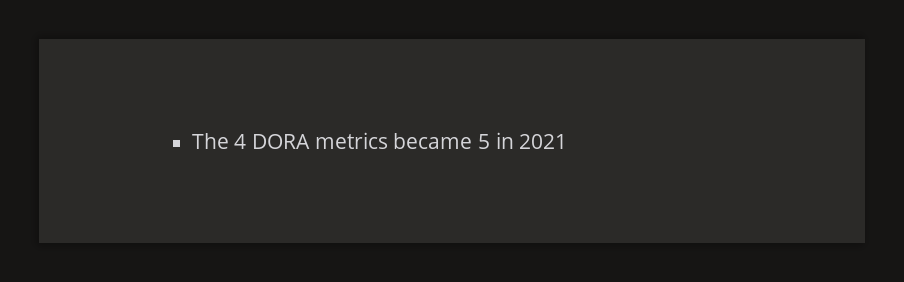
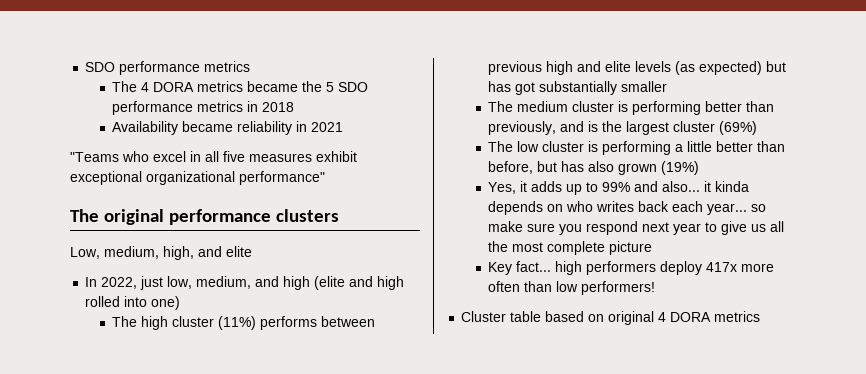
(191, 141) none -> [85,61,251,75] SDO performance metrics //
[477,132,568,149] 5 in 2021 -> [302,81,369,92] [112,101,295,115] [112,121,344,135] [70,151,357,162] [70,171,325,185] [70,209,339,225] [70,246,252,260] [85,276,405,290] [85,296,181,310] [112,316,376,330] [488,61,787,75] [488,81,668,95] [488,101,775,115] [488,121,758,135] [488,141,786,155] [488,161,700,175] [488,181,750,195] [488,201,767,215] [488,221,785,235] [488,241,653,255] [488,261,775,275] [488,281,656,295] [461,311,761,325] the 5 SDO performance metrics in 2018 // Availability became reliability in 2021 // "Teams who excel in all five measures exhibit exceptional organizational performance" // The original performance clusters // Low, medium, high, and elite // In 2022, just low, medium, and high (elite and high rolled into one) // The high cluster (11%) performs between previous high and elite levels (as expected) but has got substantially smaller // The medium cluster is performing better than previously, and is the largest cluster (69%) // The low cluster is performing a little better than before, but has also grown (19%) // Yes, it adds up to 99% and also... it kinda depends on who writes back each year... so make sure you respond next year to give us all the most complete picture // Key fact... high performers deploy 417x more often than low performers! // Cluster table based on original 4 DORA metrics

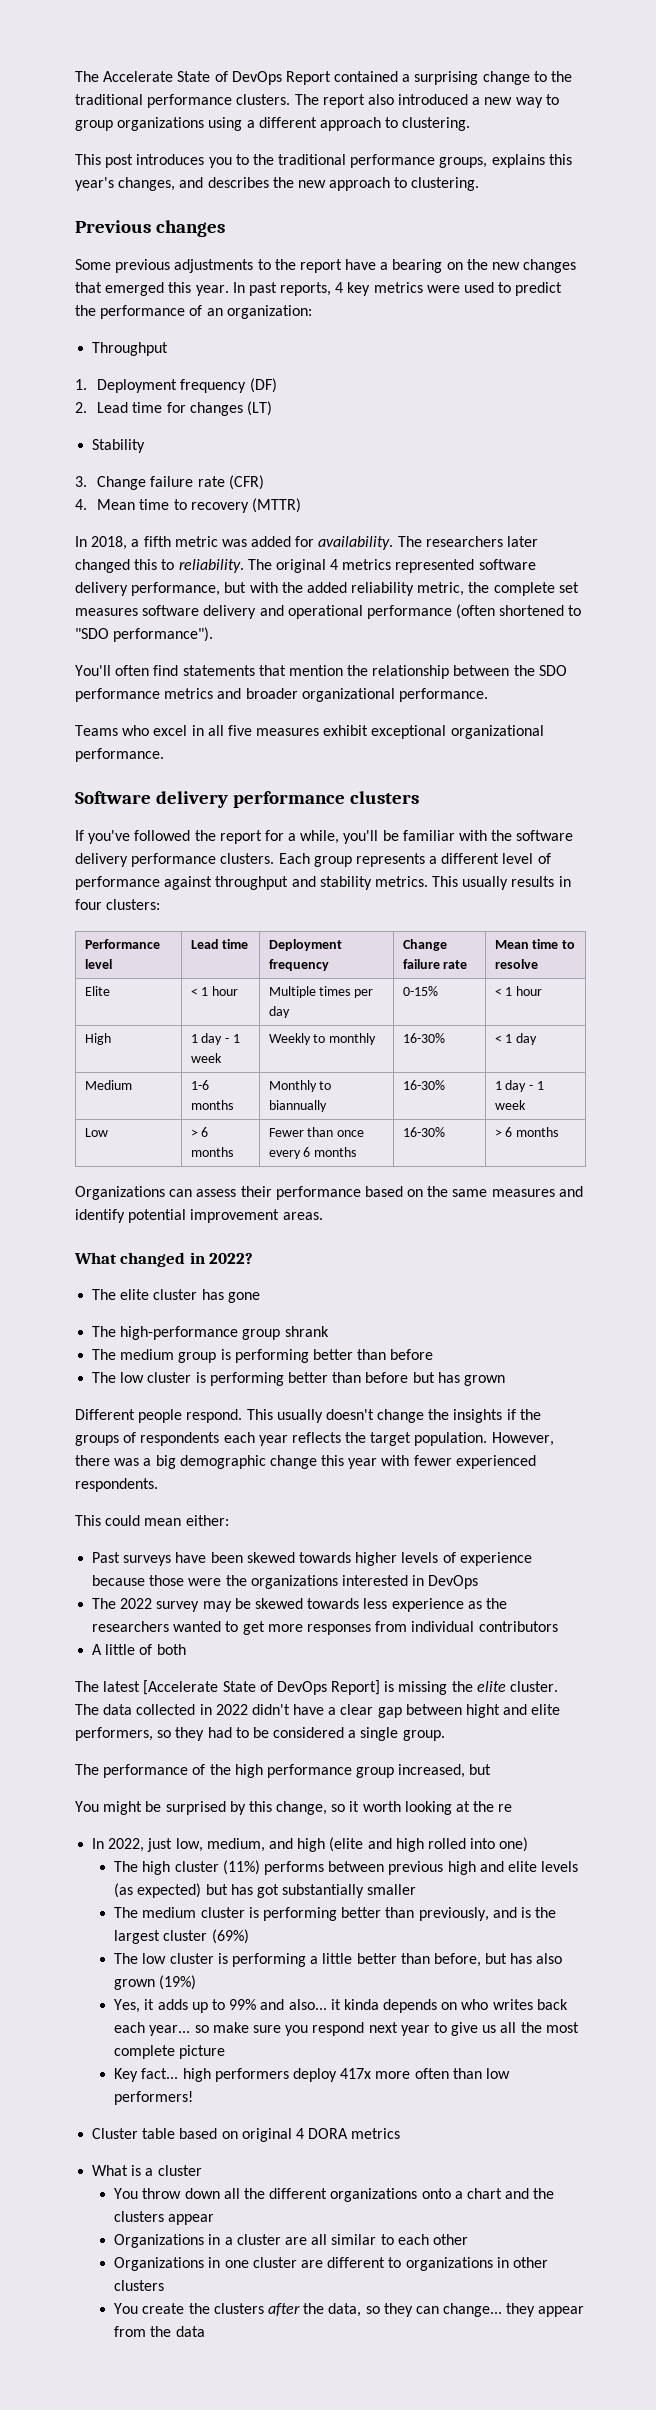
[85,61,251,75] [112,81,369,92] [112,101,295,115] [112,121,344,135] [70,152,119,162] SDO performance metrics // The 4 DORA metrics became the 5 SDO performance metrics in 2018 // Availability became reliability in 2021 // "Teams -> [75,71,573,85] [75,94,559,108] [75,117,471,131] [75,154,572,168] [75,177,480,191] [75,220,225,237] [75,259,577,273] [75,282,563,296] [75,305,312,319] [92,342,169,356] [75,378,277,393] [75,401,272,416] [92,439,146,453] [75,475,264,490] [75,498,301,513] [75,536,539,550] [75,559,536,573] [75,582,579,596] [75,604,582,619] [75,627,214,642] [75,665,567,679] [75,688,488,702] [75,725,118,736] The Accelerate State of DevOps Report contained a surprising change to the traditional performance clusters. The report also introduced a new way to group organizations using a different approach to clustering. // This post introduces you to the traditional performance groups, explains this year's changes, and describes the new approach to clustering. // Previous changes // Some previous adjustments to the report have a bearing on the new changes that emerged this year. In past reports, 4 key metrics were used to predict the performance of an organization: // Throughput // 1. Deployment frequency (DF) // 2. Lead time for changes (LT) // Stability // 3. Change failure rate (CFR) // 4. Mean time to recovery (MTTR) // In 2018, a fifth metric was added for availability. The researchers later changed this to reliability. The original 4 metrics represented software delivery performance, but with the added reliability metric, the complete set measures software delivery and operational performance (often shortened to "SDO performance"). // You'll often find statements that mention the relationship between the SDO performance metrics and broader organizational performance. // Teams
[239,171,325,185] [70,209,164,225] performance" // The original -> [75,748,164,762] [75,791,228,808] performance. // Software delivery
[70,246,252,260] Low, medium, high, and elite -> [75,830,574,844] [75,853,551,867] [75,876,571,890] [75,899,161,910] [84,939,160,949] [84,959,112,969] [190,939,249,949] [268,939,342,951] [268,959,329,971] [402,939,447,951] [402,959,468,969] [494,939,576,949] [494,959,538,969] [84,986,110,996] [190,986,239,996] [268,986,374,998] [268,1006,290,1018] [402,986,438,996] [494,986,543,996] [84,1033,111,1045] [190,1033,241,1045] [190,1053,222,1063] [268,1033,377,1045] [402,1033,445,1043] [494,1033,538,1045] [84,1080,132,1090] [190,1080,209,1090] [190,1100,233,1110] [268,1080,332,1092] [268,1100,327,1112] [402,1080,445,1090] [494,1080,545,1092] [494,1100,526,1110] [84,1128,108,1137] [190,1127,209,1137] [190,1147,233,1157] [268,1127,365,1137] [268,1147,357,1159] [402,1127,445,1137] [494,1127,559,1137] [75,1186,583,1200] [75,1209,323,1223] [74,1252,254,1267] [92,1289,260,1303] [92,1326,329,1340] [92,1349,434,1363] [92,1372,505,1386] [75,1409,541,1423] [75,1432,554,1446] [75,1455,536,1469] [75,1478,158,1492] [75,1515,229,1526] [92,1552,532,1566] [92,1575,479,1589] [92,1598,507,1612] [92,1621,558,1635] [92,1644,186,1655] [75,1680,559,1695] [75,1704,561,1718] [75,1727,445,1741] [75,1764,492,1778] [75,1801,513,1815] If you've followed the report for a while, you'll be familiar with the software delivery performance clusters. Each group represents a different level of performance against throughput and stability metrics. This usually results in four clusters: // Performance level | Lead time | Deployment frequency | Change failure rate | Mean time to resolve // Elite | < 1 hour | Multiple times per day | 0-15% | < 1 hour // High | 1 day - 1 week | Weekly to monthly | 16-30% | < 1 day // Medium | 1-6 months | Monthly to biannually | 16-30% | 1 day - 1 week // Low | > 6 months | Fewer than once every 6 months | 16-30% | > 6 months // Organizations can assess their performance based on the same measures and identify potential improvement areas. // What changed in 2022? // The elite cluster has gone // The high-performance group shrank // The medium group is performing better than before // The low cluster is performing better than before but has grown // Different people respond. This usually doesn't change the insights if the groups of respondents each year reflects the target population. However, there was a big demographic change this year with fewer experienced respondents. // This could mean either: // Past surveys have been skewed towards higher levels of experience because those were the organizations interested in DevOps // The 2022 survey may be skewed towards less experience as the researchers wanted to get more responses from individual contributors // A little of both // The latest [Accelerate State of DevOps Report] is missing the elite cluster. The data collected in 2022 didn't have a clear gap between hight and elite performers, so they had to be considered a single group. // The performance of the high performance group increased, but // You might be surprised by this change, so it worth looking at the re
(761, 316) none -> [92,2165,202,2176] [114,2188,555,2202] [114,2211,215,2225] [114,2234,468,2248] [114,2257,548,2271] [114,2280,165,2291] [114,2303,585,2317] [114,2326,205,2337] // What is a cluster // You throw down all the different organizations onto a chart and the clusters appear // Organizations in a cluster are all similar to each other // Organizations in one cluster are different to organizations in other clusters // You create the clusters after the data, so they can change... they appear from the data

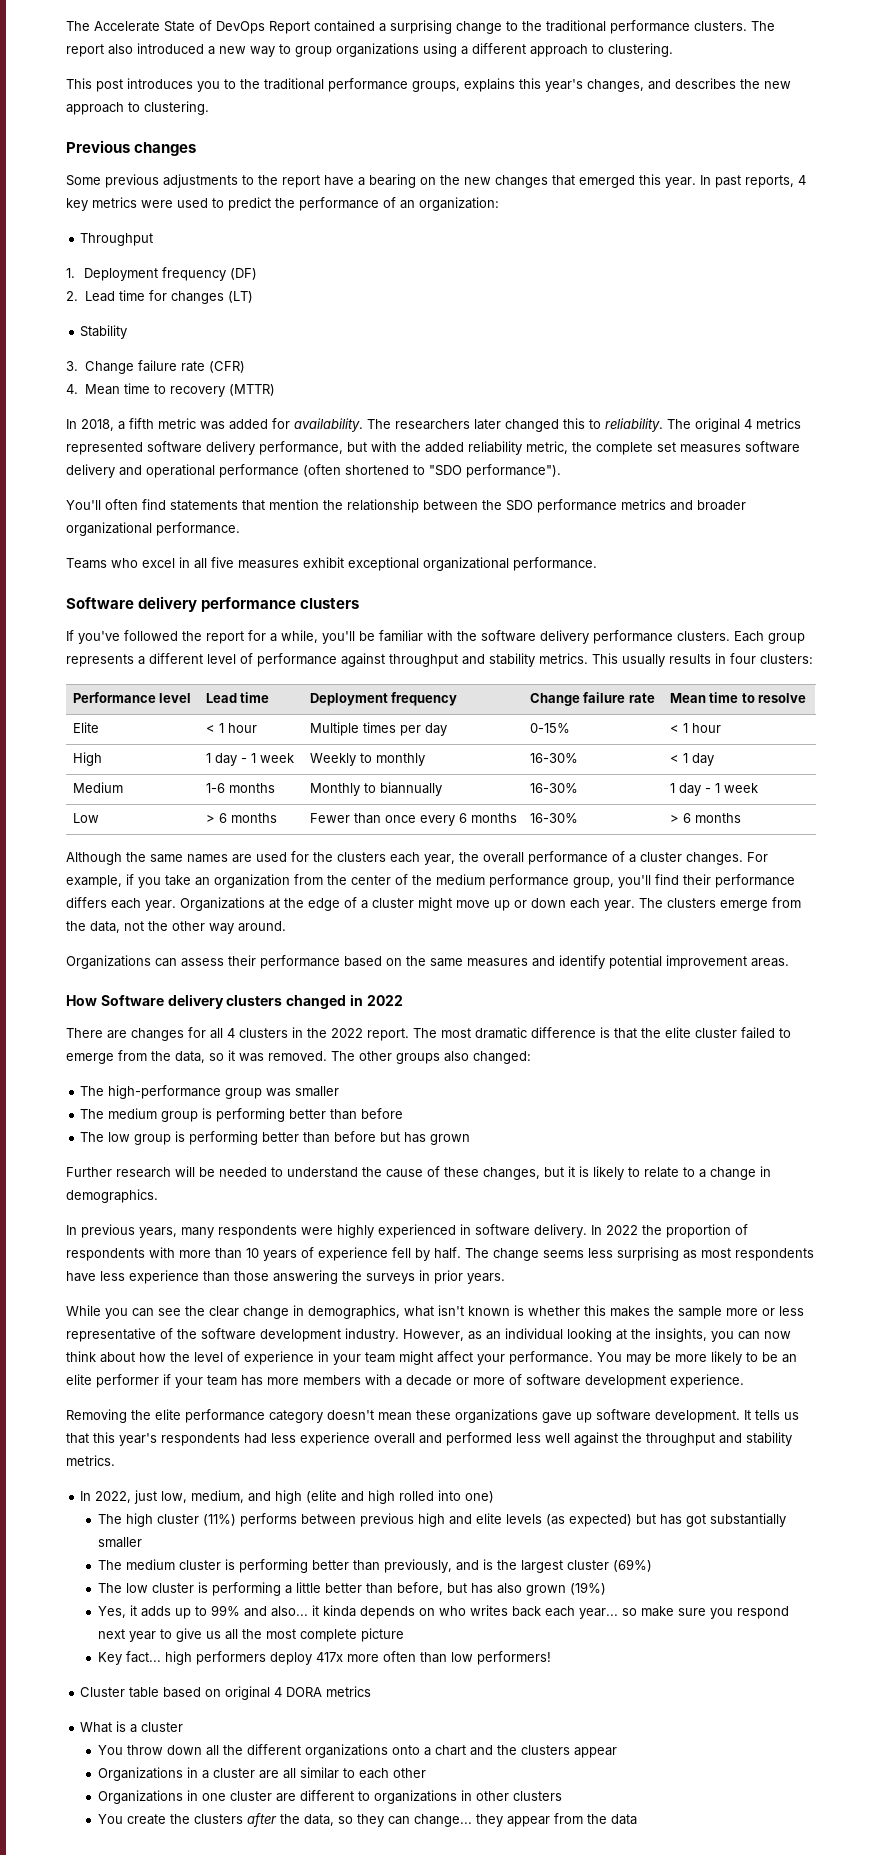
(559, 1132) none -> [66,851,768,865] [66,874,795,888] [66,897,801,911] [66,921,286,934] // Although the same names are used for the clusters each year, the overall performance of a cluster changes. For example, if you take an organization from the center of the medium performance group, you'll find their performance differs each year. Organizations at the edge of a cluster might move up or down each year. The clusters emerge from the data, not the other way around.
[74,1252,254,1267] [92,1289,260,1303] What changed in 2022? // The elite cluster has gone -> [66,994,403,1009] [66,1027,791,1041] [66,1050,531,1064] How Software delivery clusters changed in 2022 // There are changes for all 4 clusters in the 2022 report. The most dramatic difference is that the elite cluster failed to emerge from the data, so it was removed. The other groups also changed:
[284,1326,329,1337] shrank -> [266,1086,340,1097] was smaller
[147,1372,192,1383] cluster -> [134,1134,172,1145] group
[75,1409,541,1423] [75,1432,554,1446] [75,1455,536,1469] [75,1478,158,1492] [75,1515,229,1526] [92,1552,532,1566] [92,1575,479,1589] [92,1598,507,1612] [92,1621,558,1635] [92,1644,186,1655] [75,1680,559,1695] [75,1704,561,1718] [75,1727,445,1741] [75,1764,492,1778] [75,1801,513,1815] Different people respond. This usually doesn't change the insights if the groups of respondents each year reflects the target population. However, there was a big demographic change this year with fewer experienced respondents. // This could mean either: // Past surveys have been skewed towards higher levels of experience because those were the organizations interested in DevOps // The 2022 survey may be skewed towards less experience as the researchers wanted to get more responses from individual contributors // A little of both // The latest [Accelerate State of DevOps Report] is missing the elite cluster. The data collected in 2022 didn't have a clear gap between hight and elite performers, so they had to be considered a single group. // The performance of the high performance group increased, but // You might be surprised by this change, so it worth looking at the re -> [66,1166,771,1180] [66,1189,158,1203] [66,1224,748,1238] [66,1247,814,1261] [66,1270,505,1284] [66,1305,804,1319] [66,1328,791,1342] [66,1351,797,1365] [66,1374,744,1388] [66,1409,799,1423] [66,1432,792,1446] [66,1455,115,1466] Further research will be needed to understand the cause of these changes, but it is likely to relate to a change in demographics. // In previous years, many respondents were highly experienced in software delivery. In 2022 the proportion of respondents with more than 10 years of experience fell by half. The change seems less surprising as most respondents have less experience than those answering the surveys in prior years. // While you can see the clear change in demographics, what isn't known is whether this makes the sample more or less representative of the software development industry. However, as an individual looking at the insights, you can now think about how the level of experience in your team might affect your performance. You may be more likely to be an elite performer if your team has more members with a decade or more of software development experience. // Removing the elite performance category doesn't mean these organizations gave up software development. It tells us that this year's respondents had less experience overall and performed less well against the throughput and stability metrics.

